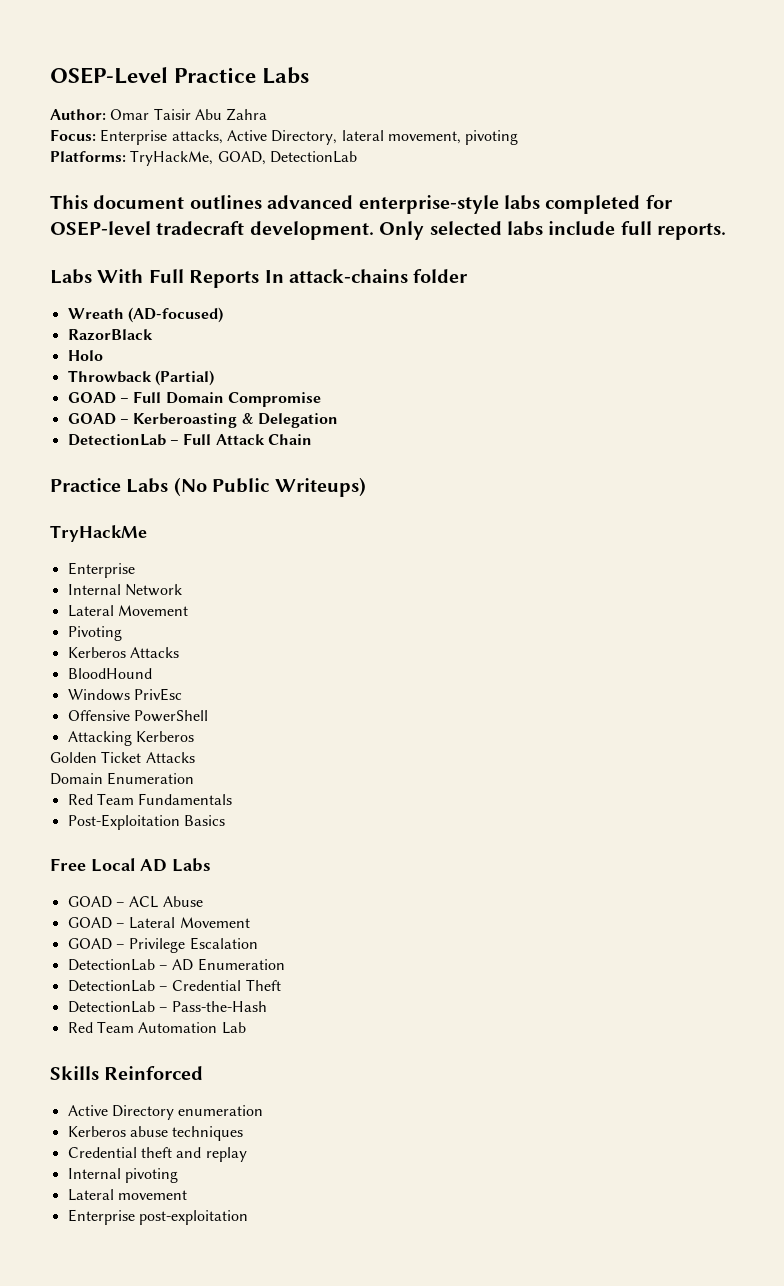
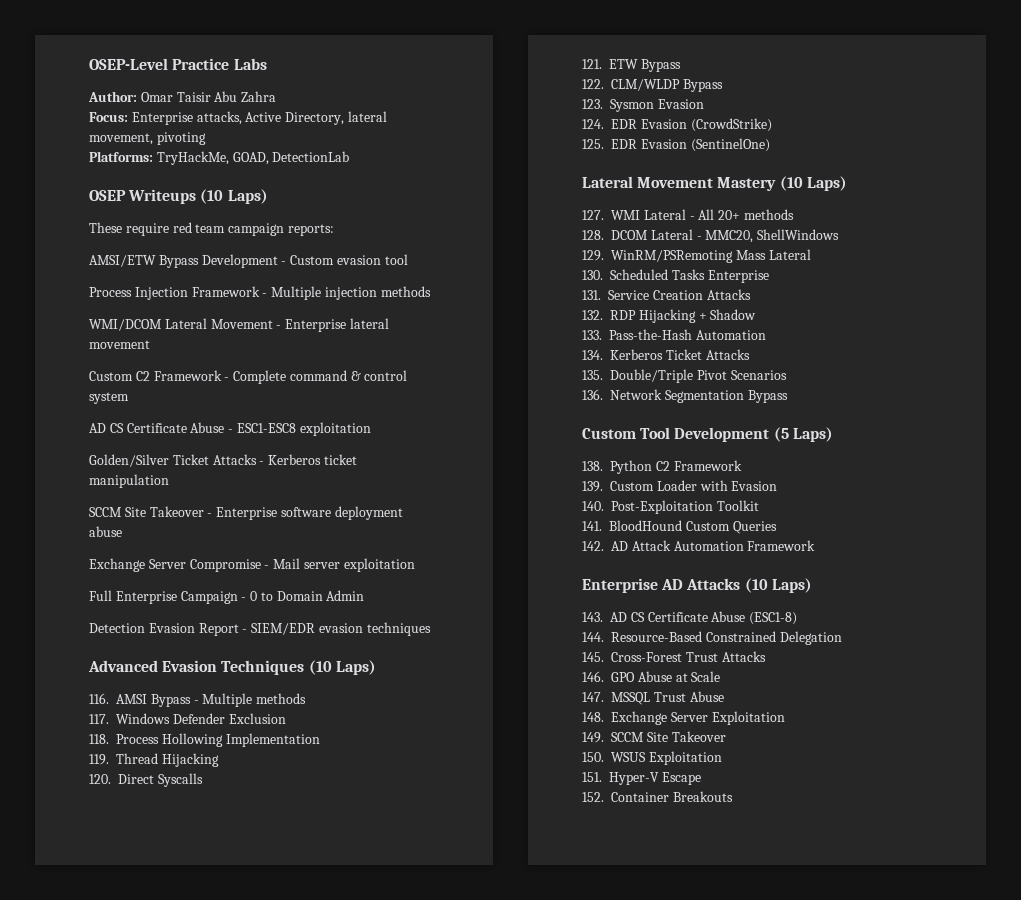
[50,195,673,214] [50,221,727,240] [50,269,469,288] [67,307,223,323] [67,329,153,341] [67,350,103,361] [67,370,214,386] [67,391,321,407] [67,413,338,428] [67,433,312,446] [50,477,366,497] [50,525,147,542] [67,562,135,578] [67,584,182,596] [67,605,188,617] [67,626,122,641] [67,647,179,658] [67,668,152,679] [67,688,182,701] [67,710,208,722] [67,731,194,746] [50,752,97,763] This document outlines advanced enterprise-style labs completed for OSEP-level tradecraft development. Only selected labs include full reports. // Labs With Full Reports In attack-chains folder // Wreath (AD-focused) // RazorBlack // Holo // Throwback (Partial) // GOAD – Full Domain Compromise // GOAD – Kerberoasting & Delegation // DetectionLab – Full Attack Chain // Practice Labs (No Public Writeups) // TryHackMe // Enterprise // Internal Network // Lateral Movement // Pivoting // Kerberos Attacks // BloodHound // Windows PrivEsc // Offensive PowerShell // Attacking Kerberos // Golden -> [89,189,268,204] [89,222,334,236] [89,254,408,268] [89,286,431,300] [89,318,389,332] [89,340,150,349] [89,370,408,384] [89,392,129,404] [89,422,371,436] [89,454,357,467] [89,474,169,488] [89,506,403,520] [89,526,122,537] [89,558,415,572] [89,590,365,604] [89,622,431,636] [88,660,376,675] [89,693,307,707] [89,713,286,724] [89,733,320,747] [89,753,219,767] [89,773,203,787] [582,59,681,72] [582,79,723,92] [582,99,704,112] [582,118,772,132] [582,138,770,152] [582,176,847,191] [582,209,794,220] [582,229,840,243] [582,249,811,263] [582,269,769,283] [582,289,751,300] [582,309,757,323] [582,329,766,340] [582,349,663,360] OSEP Writeups (10 Laps) // These require red team campaign reports: // AMSI/ETW Bypass Development - Custom evasion tool // Process Injection Framework - Multiple injection methods // WMI/DCOM Lateral Movement - Enterprise lateral movement // Custom C2 Framework - Complete command & control system // AD CS Certificate Abuse - ESC1-ESC8 exploitation // Golden/Silver Ticket Attacks - Kerberos ticket manipulation // SCCM Site Takeover - Enterprise software deployment abuse // Exchange Server Compromise - Mail server exploitation // Full Enterprise Campaign - 0 to Domain Admin // Detection Evasion Report - SIEM/EDR evasion techniques // Advanced Evasion Techniques (10 Laps) // 116. AMSI Bypass - Multiple methods // 117. Windows Defender Exclusion // 118. Process Hollowing Implementation // 119. Thread Hijacking // 120. Direct Syscalls // 121. ETW Bypass // 122. CLM/WLDP Bypass // 123. Sysmon Evasion // 124. EDR Evasion (CrowdStrike) // 125. EDR Evasion (SentinelOne) // Lateral Movement Mastery (10 Laps) // 127. WMI Lateral - All 20+ methods // 128. DCOM Lateral - MMC20, ShellWindows // 129. WinRM/PSRemoting Mass Lateral // 130. Scheduled Tasks Enterprise // 131. Service Creation Attacks // 132. RDP Hijacking + Shadow // 133. Pass-the-Hash Automation // 134. Kerberos
[50,772,195,785] [67,793,233,805] [67,814,225,830] [50,858,211,872] [67,896,203,908] [67,917,250,929] [67,937,258,953] [67,958,285,971] [67,979,281,992] [67,1001,268,1013] [67,1021,246,1034] [50,1066,204,1080] [67,1105,264,1120] [67,1126,244,1141] [67,1147,247,1162] [67,1168,178,1183] [67,1189,187,1201] [67,1209,248,1225] Domain Enumeration // Red Team Fundamentals // Post-Exploitation Basics // Free Local AD Labs // GOAD – ACL Abuse // GOAD – Lateral Movement // GOAD – Privilege Escalation // DetectionLab – AD Enumeration // DetectionLab – Credential Theft // DetectionLab – Pass-the-Hash // Red Team Automation Lab // Skills Reinforced // Active Directory enumeration // Kerberos abuse techniques // Credential theft and replay // Internal pivoting // Lateral movement // Enterprise post-exploitation -> [582,369,787,383] [582,389,788,403] [582,427,833,442] [582,460,742,474] [582,480,778,492] [582,500,759,514] [582,520,777,534] [582,540,816,551] [582,578,812,593] [582,611,798,625] [582,631,842,645] [582,651,766,662] [582,671,721,682] [582,691,724,705] [582,711,785,725] [582,731,726,743] [582,751,722,765] [582,772,701,785] [582,791,733,802] 135. Double/Triple Pivot Scenarios // 136. Network Segmentation Bypass // Custom Tool Development (5 Laps) // 138. Python C2 Framework // 139. Custom Loader with Evasion // 140. Post-Exploitation Toolkit // 141. BloodHound Custom Queries // 142. AD Attack Automation Framework // Enterprise AD Attacks (10 Laps) // 143. AD CS Certificate Abuse (ESC1-8) // 144. Resource-Based Constrained Delegation // 145. Cross-Forest Trust Attacks // 146. GPO Abuse at Scale // 147. MSSQL Trust Abuse // 148. Exchange Server Exploitation // 149. SCCM Site Takeover // 150. WSUS Exploitation // 151. Hyper-V Escape // 152. Container Breakouts

